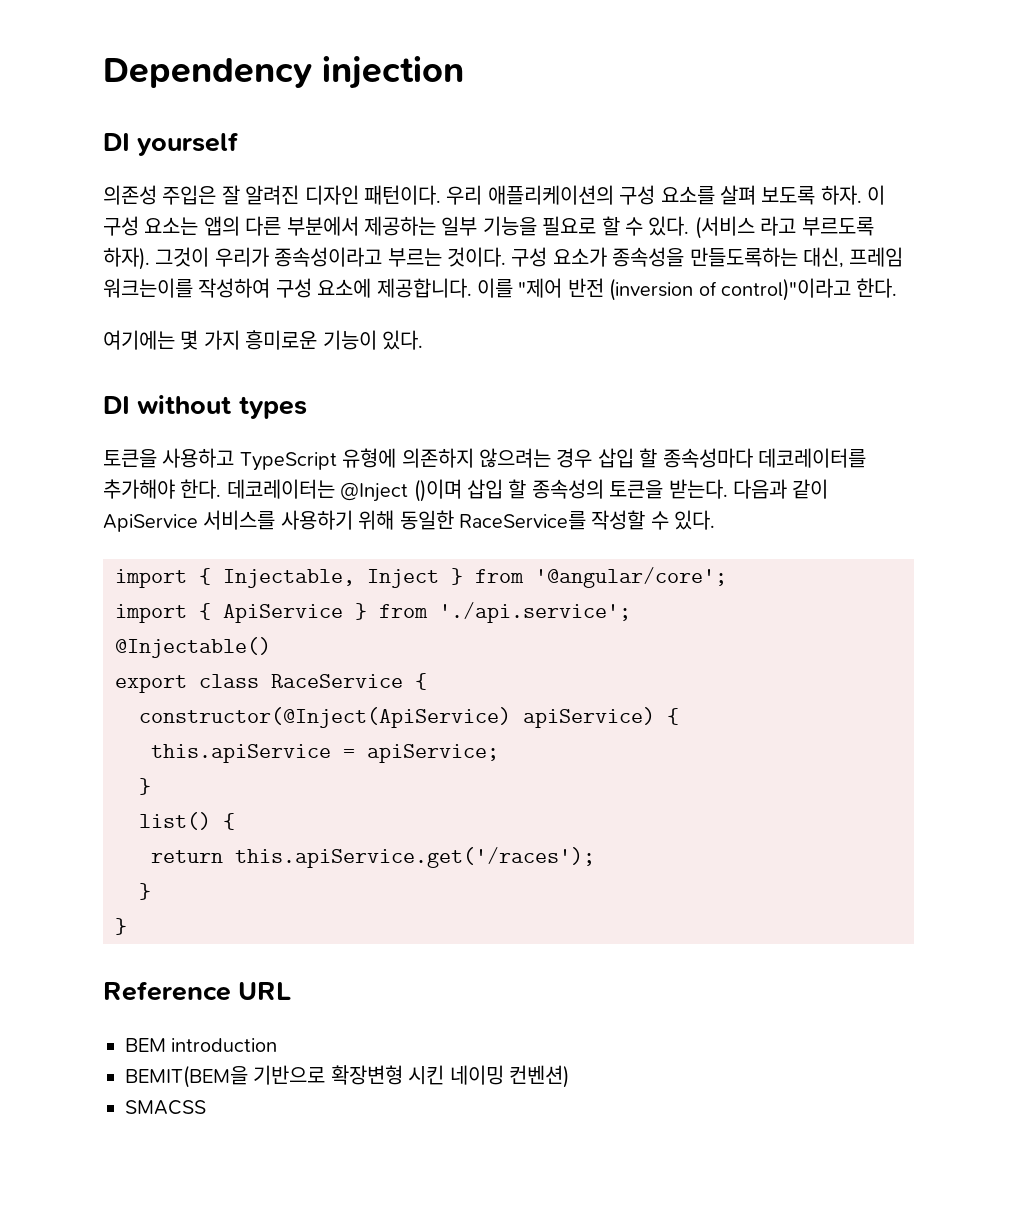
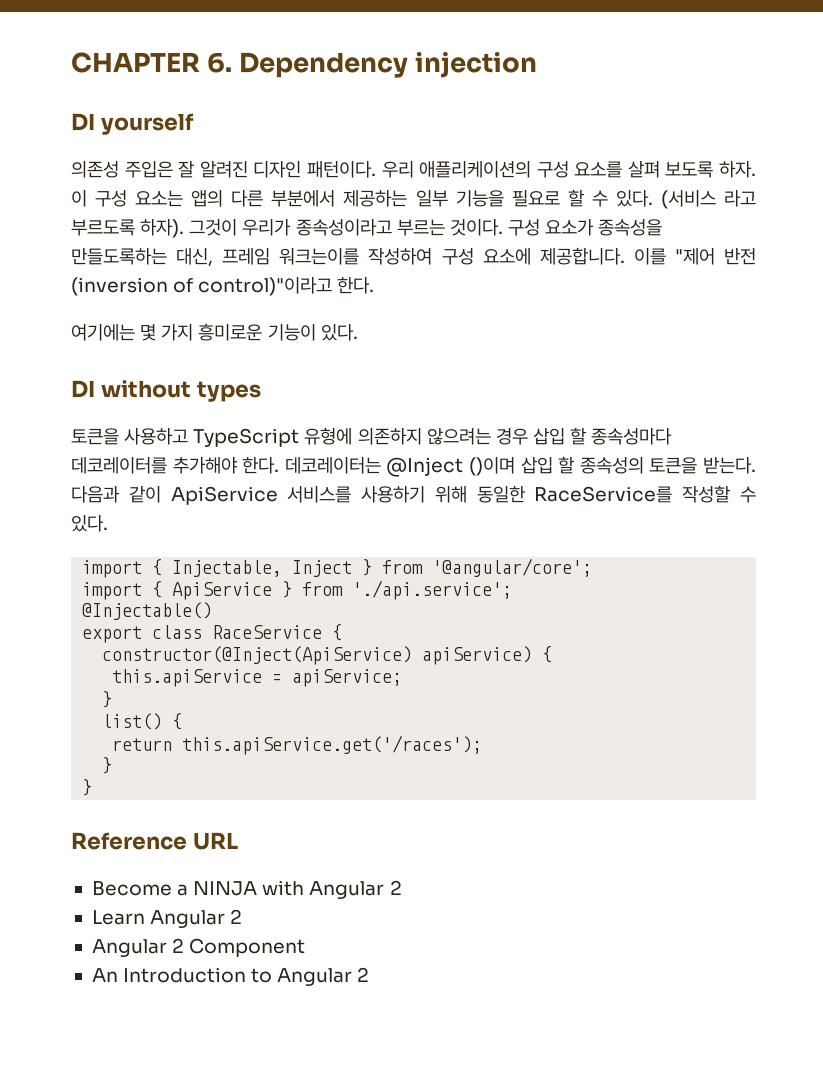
(103, 73) none -> [71,52,233,73] CHAPTER 6.
[125,1038,278,1052] [125,1065,569,1088] [125,1100,206,1115] BEM introduction // BEMIT(BEM을 기반으로 확장변형 시킨 네이밍 컨벤션) // SMACSS -> [91,880,402,899] [91,909,243,928] [91,938,306,957] [91,967,370,986] Become a NINJA with Angular 2 // Learn Angular 2 // Angular 2 Component // An Introduction to Angular 2

